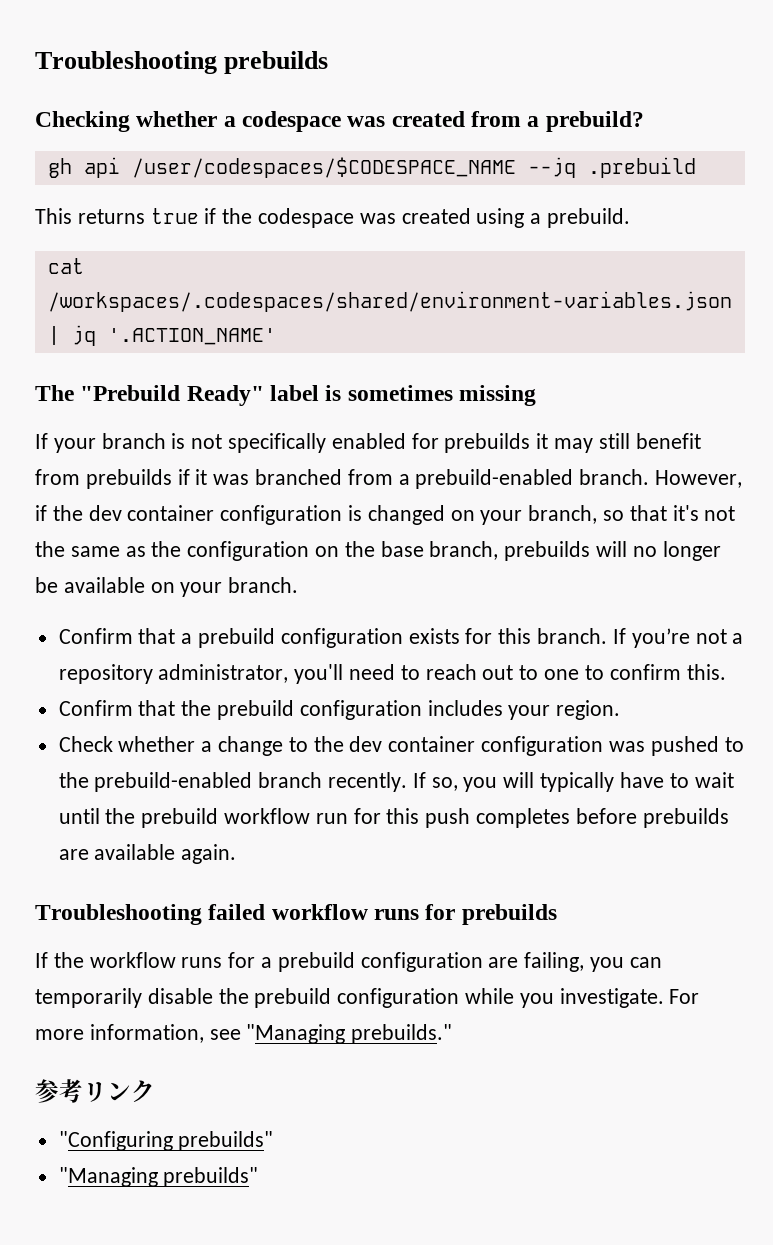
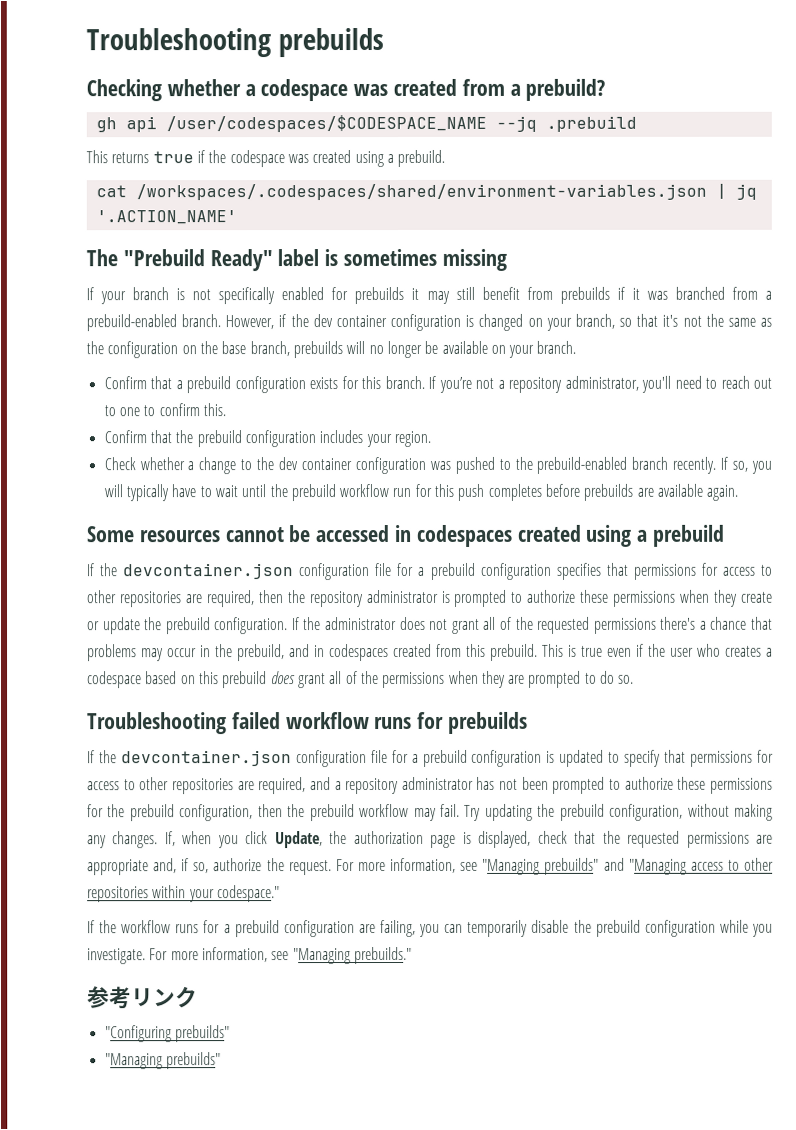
(237, 854) none -> [86,524,725,547] [86,562,773,581] [87,589,773,608] [87,616,773,635] [87,643,773,662] [87,670,635,689] // Some resources cannot be accessed in codespaces created using a prebuild // If the devcontainer.json configuration file for a prebuild configuration specifies that permissions for access to other repositories are required, then the repository administrator is prompted to authorize these permissions when they create or update the prebuild configuration. If the administrator does not grant all of the requested permissions there's a chance that problems may occur in the prebuild, and in codespaces created from this prebuild. This is true even if the user who creates a codespace based on this prebuild does grant all of the permissions when they are prompted to do so.
(557, 914) none -> [87,749,775,768] [87,776,773,795] [87,803,773,822] [87,830,774,849] [87,857,774,876] [87,885,280,903] // If the devcontainer.json configuration file for a prebuild configuration is updated to specify that permissions for access to other repositories are required, and a repository administrator has not been prompted to authorize these permissions for the prebuild configuration, then the prebuild workflow may fail. Try updating the prebuild configuration, without making any changes. If, when you click Update, the authorization page is displayed, check that the requested permissions are appropriate and, if so, authorize the request. For more information, see "Managing prebuilds" and "Managing access to other repositories within your codespace."

